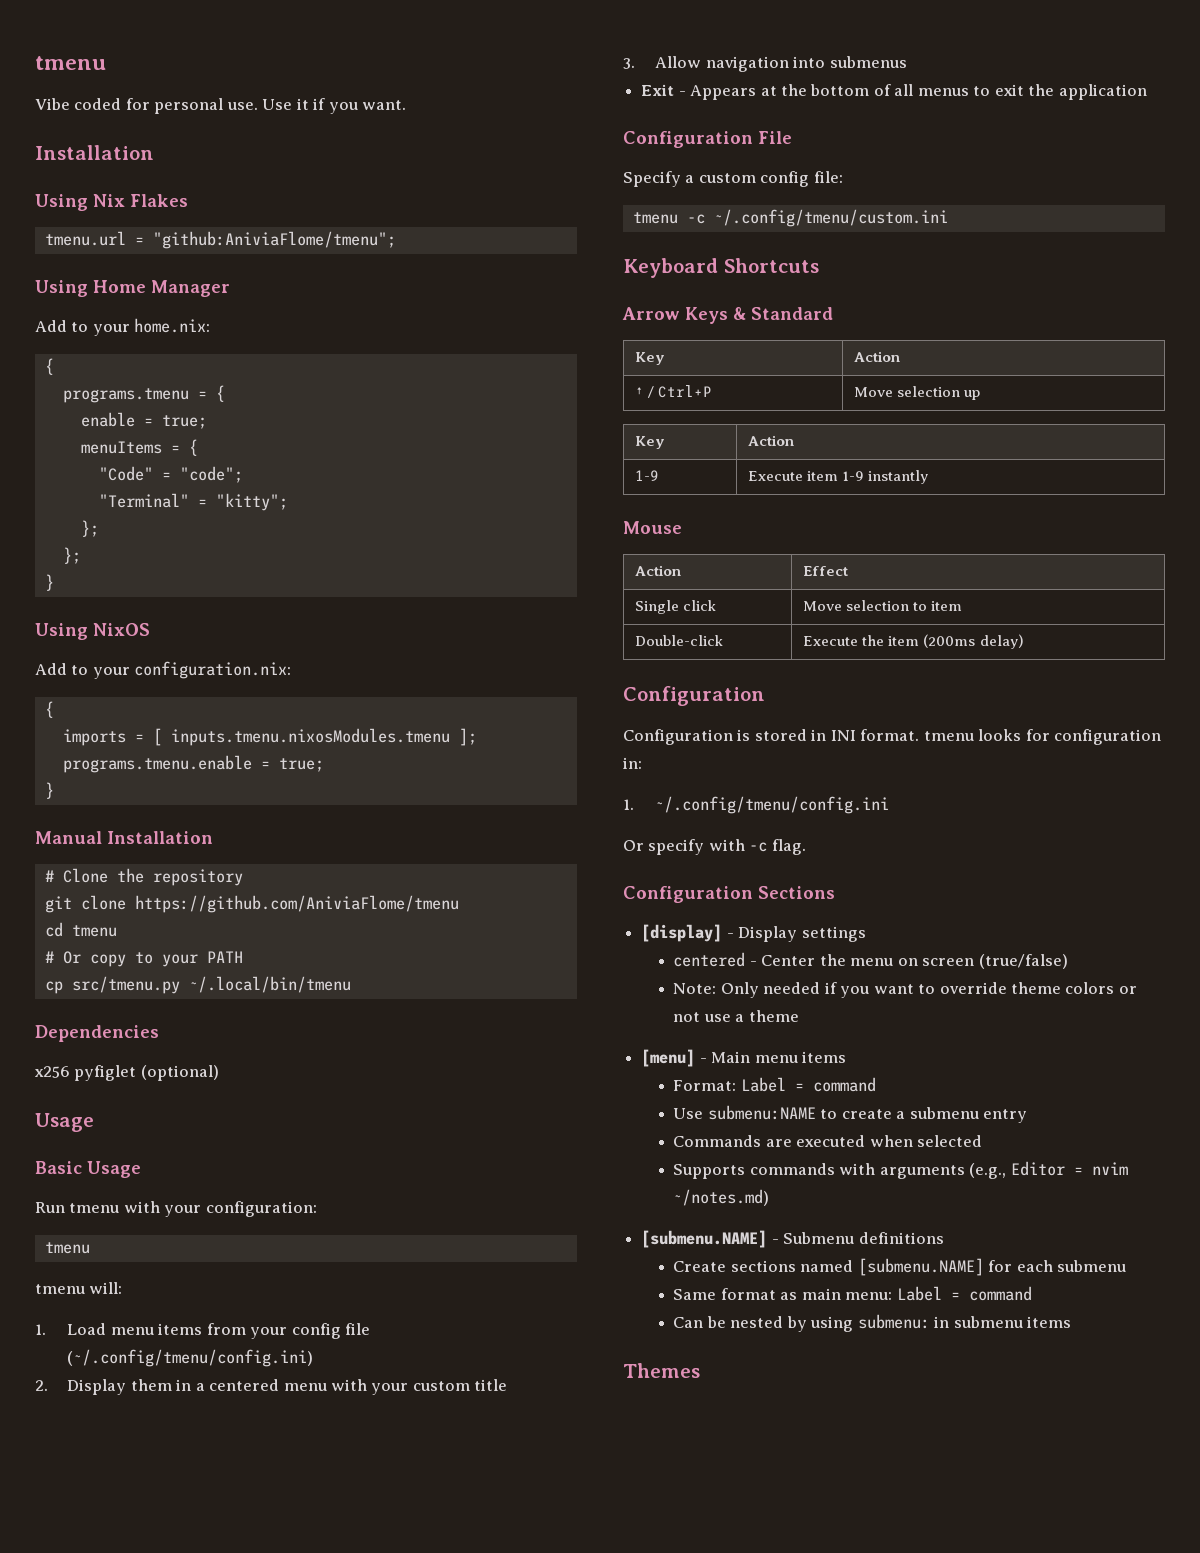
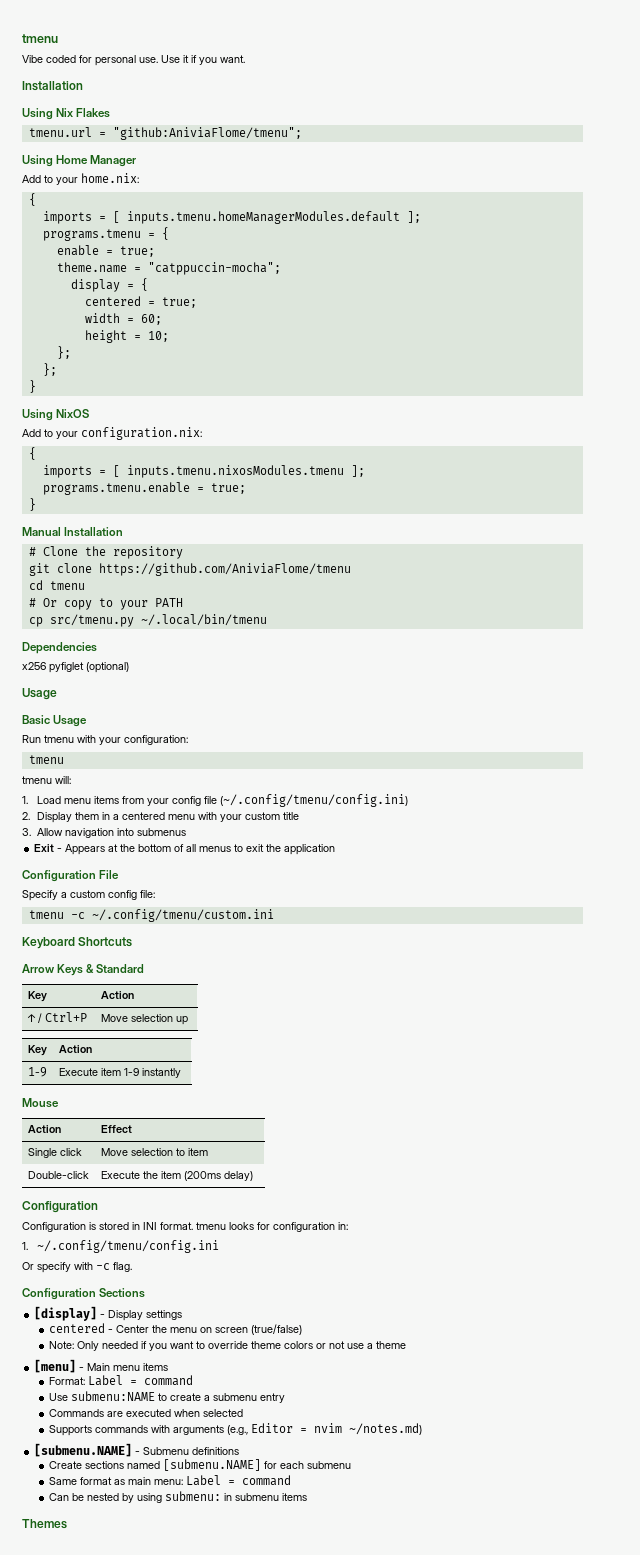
(54, 366) none -> [42,211,421,224] // imports = [ inputs.tmenu.homeManagerModules.default ];
[80,439,198,456] [98,466,243,483] [98,493,288,511] menuItems = { // "Code" = "code"; // "Terminal" = "kitty"; -> [56,262,281,275] [70,278,148,292] [84,296,197,308] [84,313,162,325] [84,330,169,343] theme.name = "catppuccin-mocha"; // display = { // centered = true; // width = 60; // height = 10;

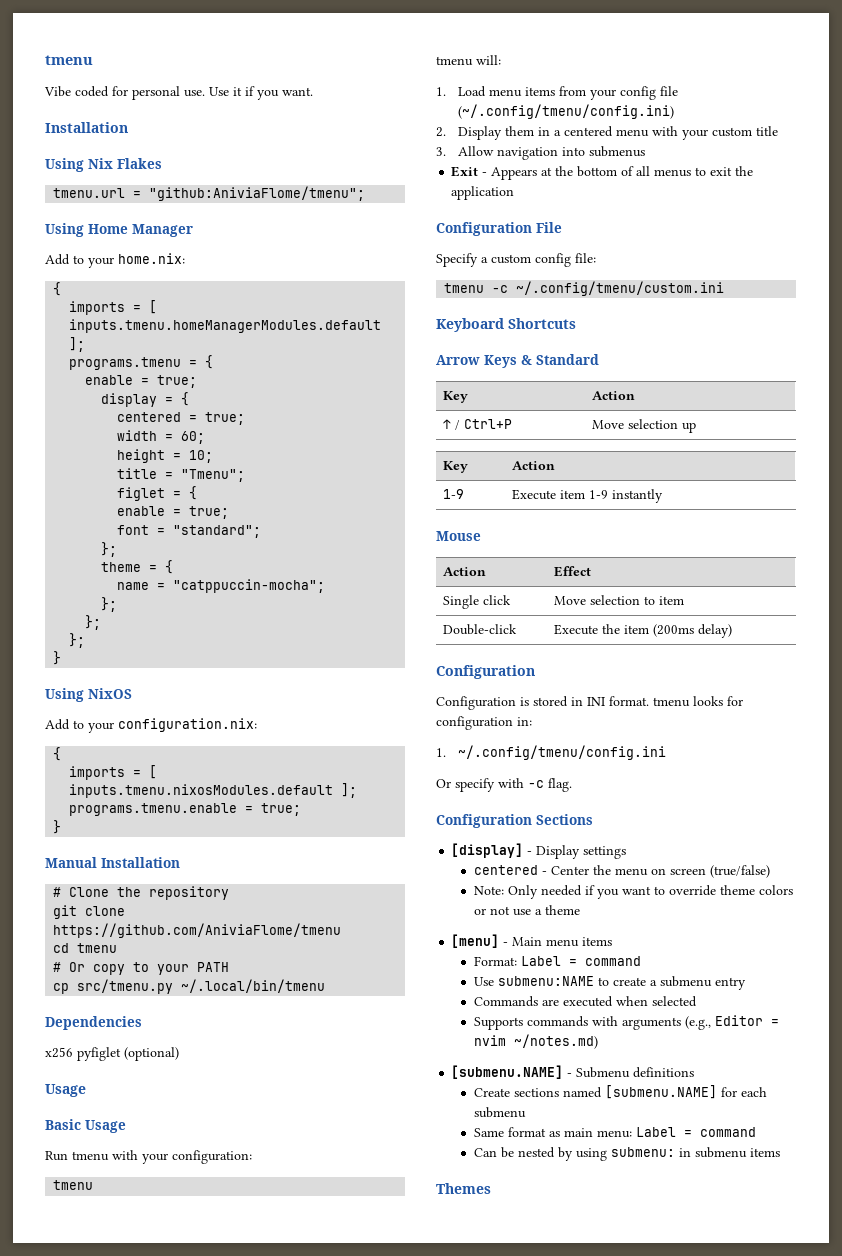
[56,262,281,275] // theme.name = "catppuccin-mocha"; -> (198, 381) none
(169, 336) none -> [117,468,246,482] [117,486,198,501] [117,506,230,519] [117,525,262,538] [101,542,118,557] [101,560,174,574] [117,579,326,593] [101,597,118,612] // title = "Tmenu"; // figlet = { // enable = true; // font = "standard"; // }; // theme = { // name = "catppuccin-mocha"; // };
[126,465,344,478] inputs.tmenu.nixosModules.tmenu -> [69,784,334,798] inputs.tmenu.nixosModules.default

